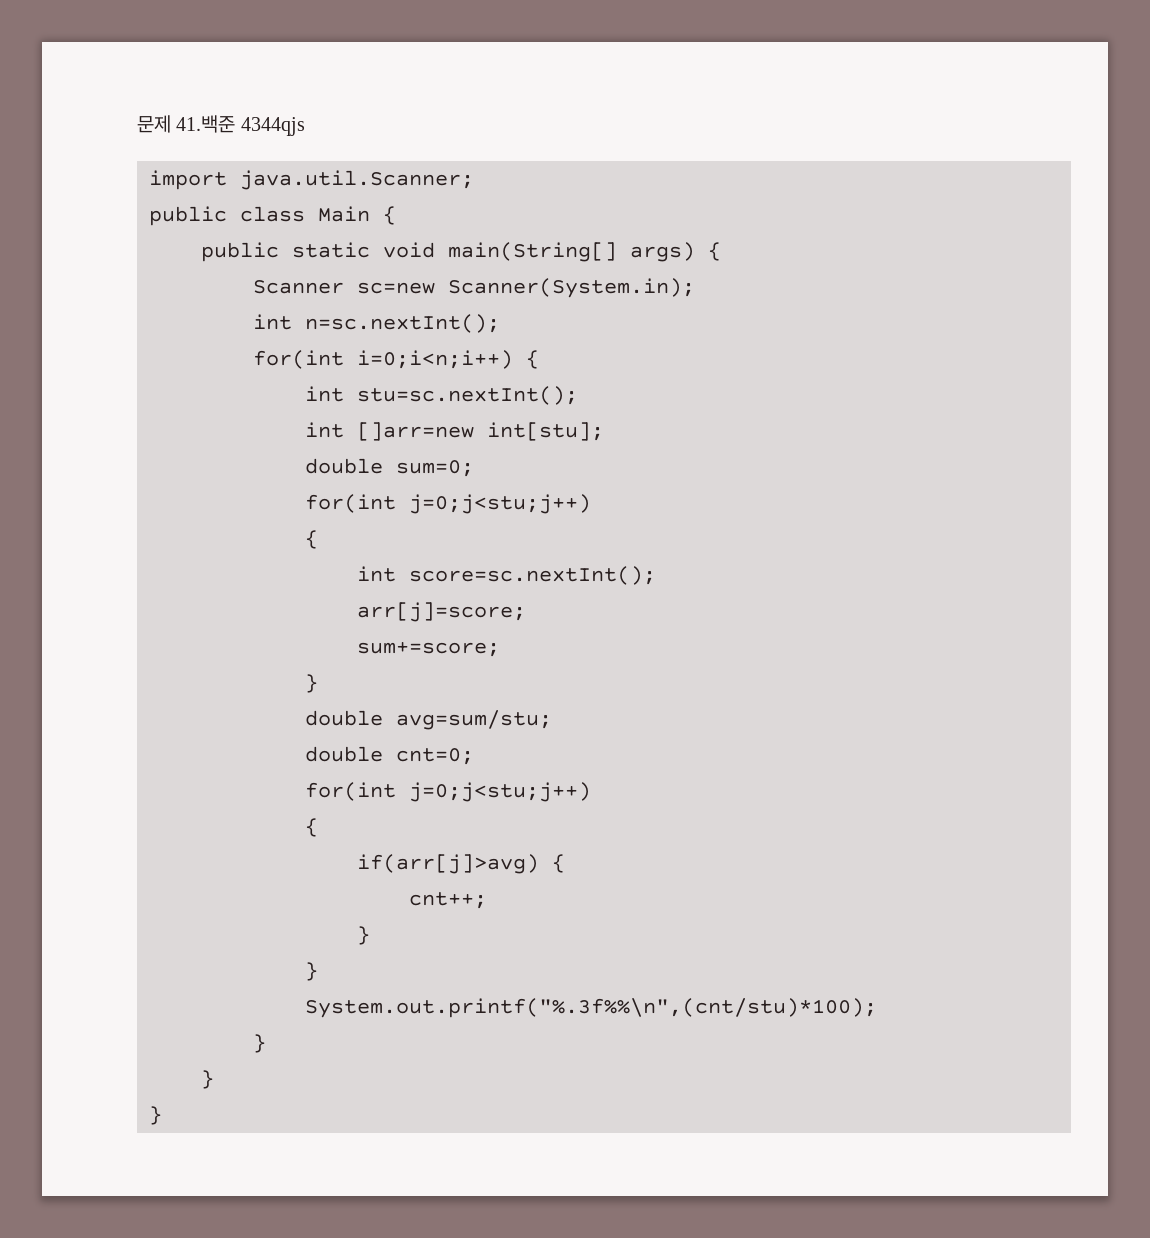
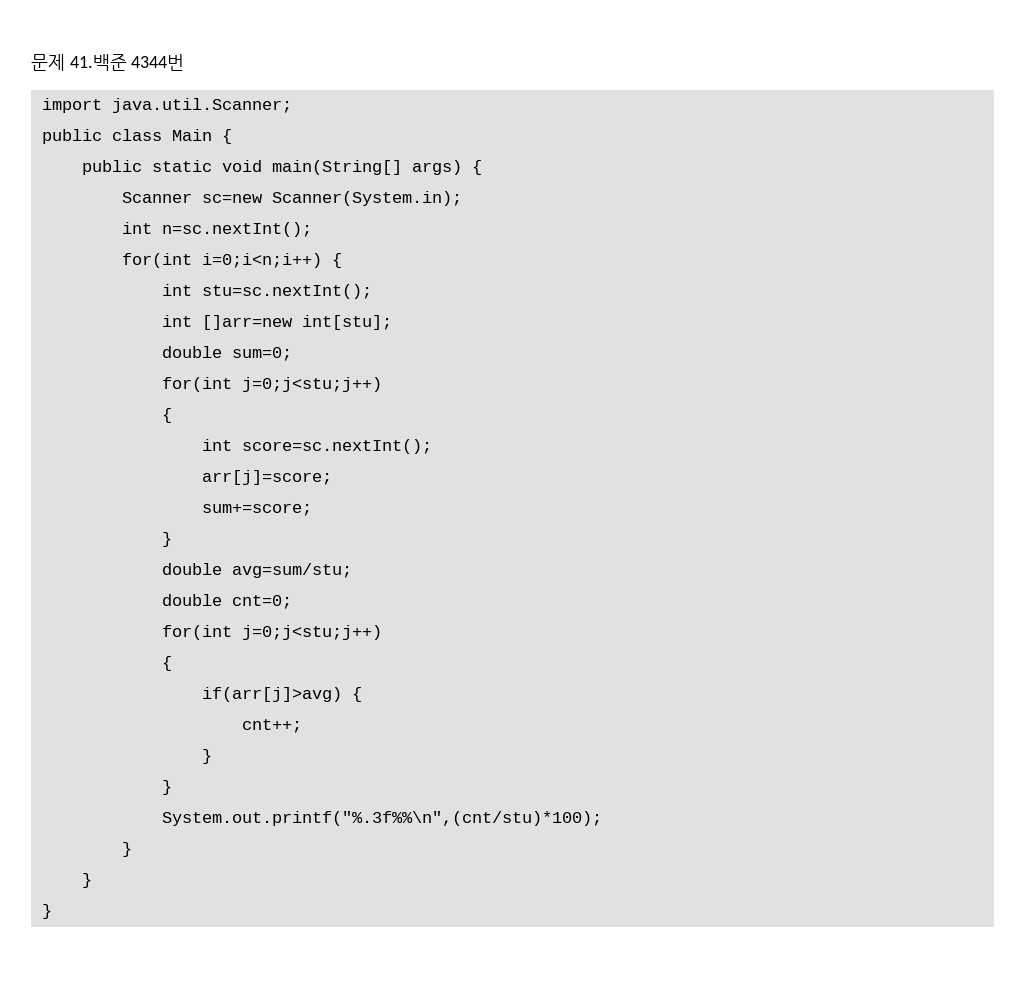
[240,117,305,136] 4344qjs -> [131,54,185,71] 4344번

